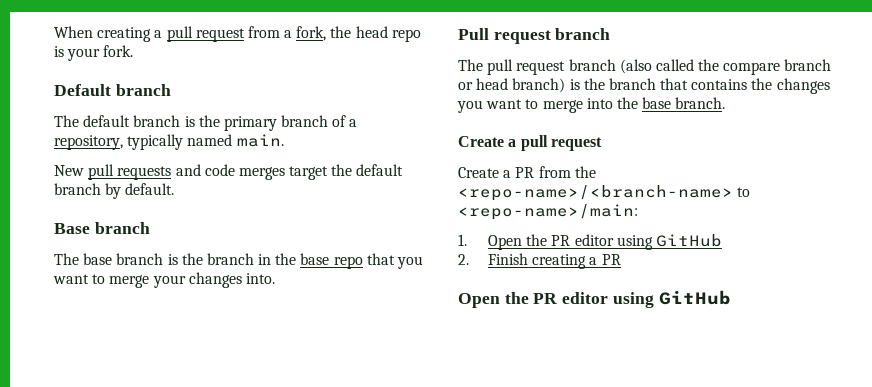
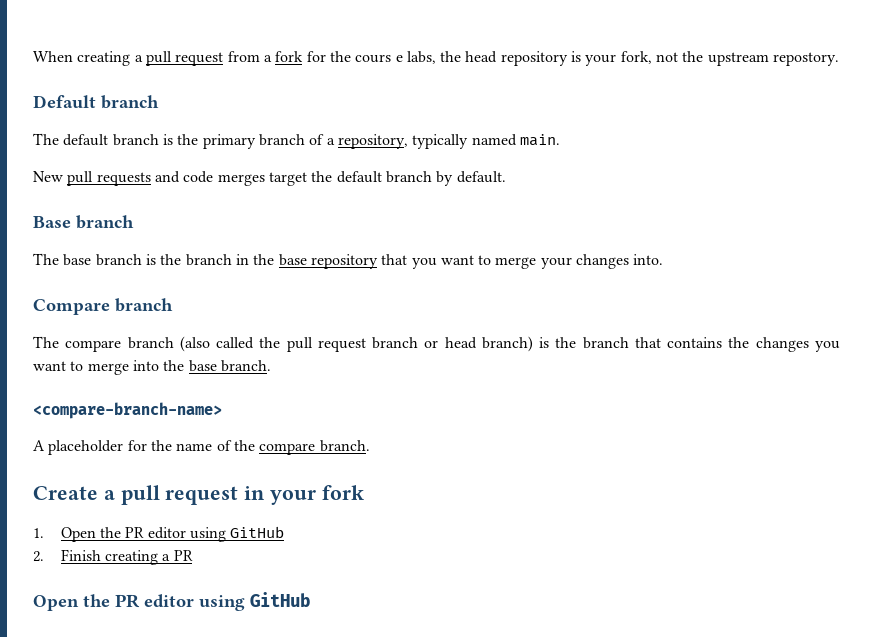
[296,26,327,41] fork, -> [275,51,436,64] fork for the cours e labs,
[391,29,421,42] repo -> [500,51,568,66] repository
[103,45,134,57] fork. -> [620,51,840,66] fork, not the upstream repostory.
[333,256,363,269] repo -> [310,254,378,269] repository
[458,28,611,44] [458,59,566,75] Pull request branch // The pull request -> [33,298,173,315] [33,336,122,352] Compare branch // The compare
[723,62,781,75] compare -> [286,337,366,352] pull request
[458,135,602,151] [458,166,596,178] [458,185,751,201] [458,204,638,220] Create a pull request // Create a PR from the <repo-name>/<branch-name> to <repo-name>/main: -> [33,402,222,419] [33,440,370,455] [33,485,364,505] <compare-branch-name> // A placeholder for the name of the compare branch. // Create a pull request in your fork

